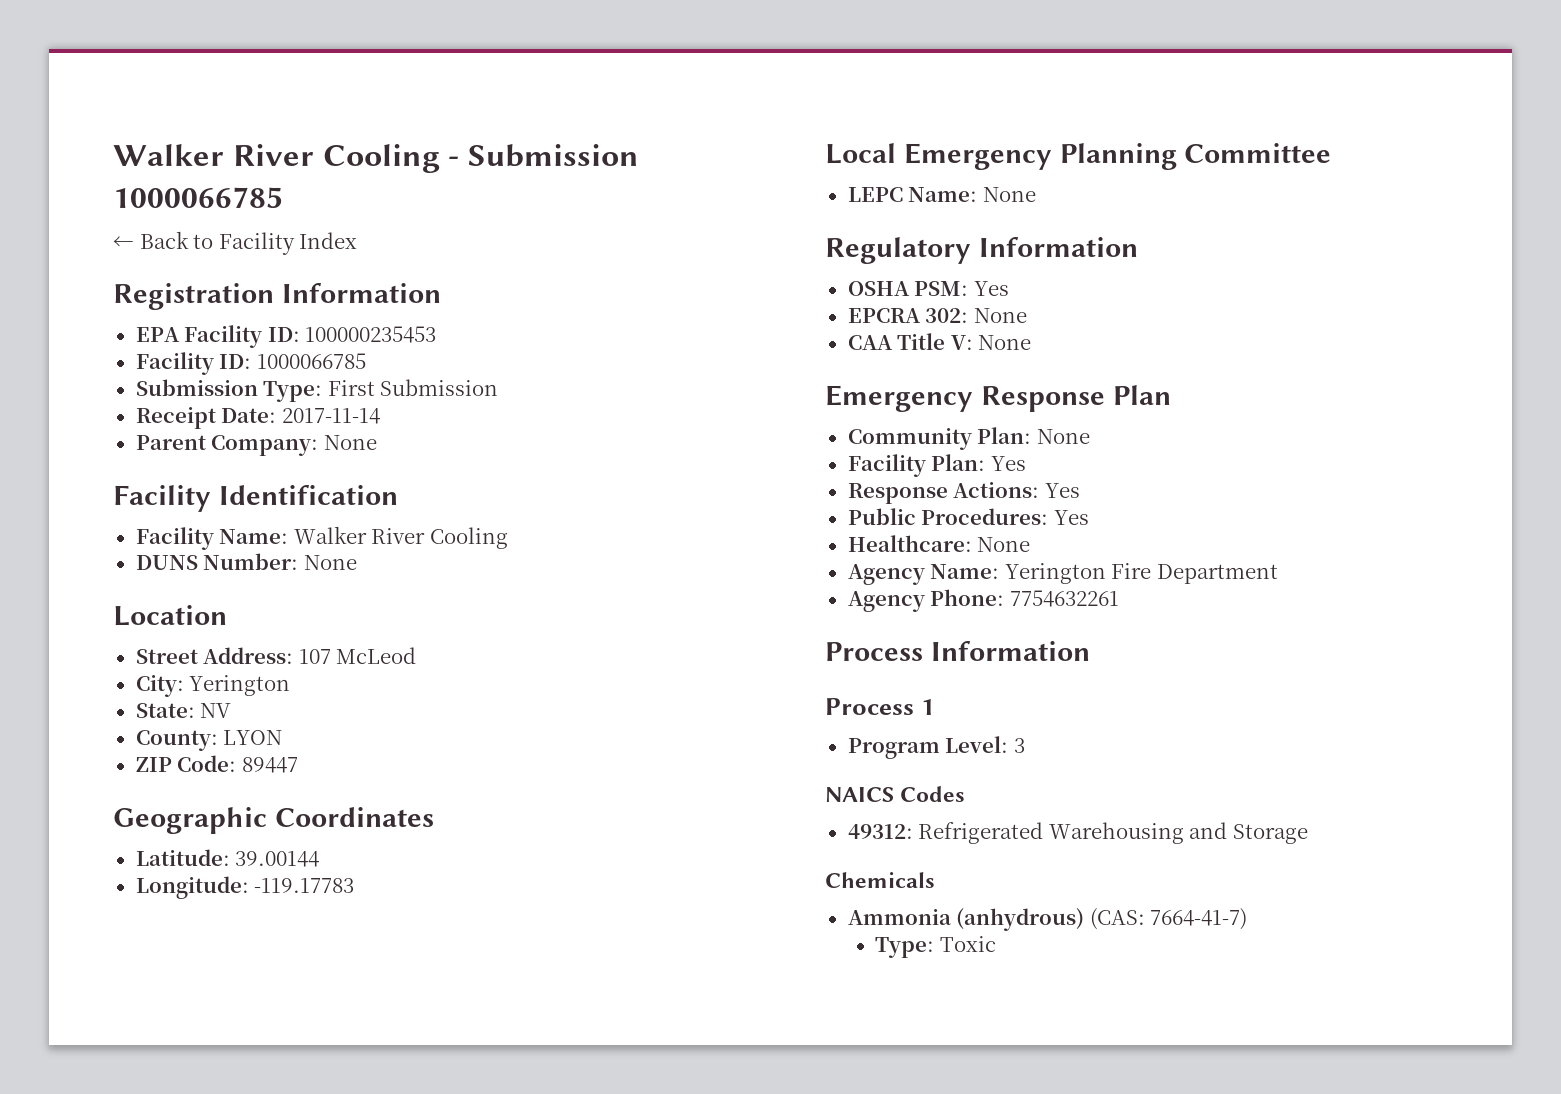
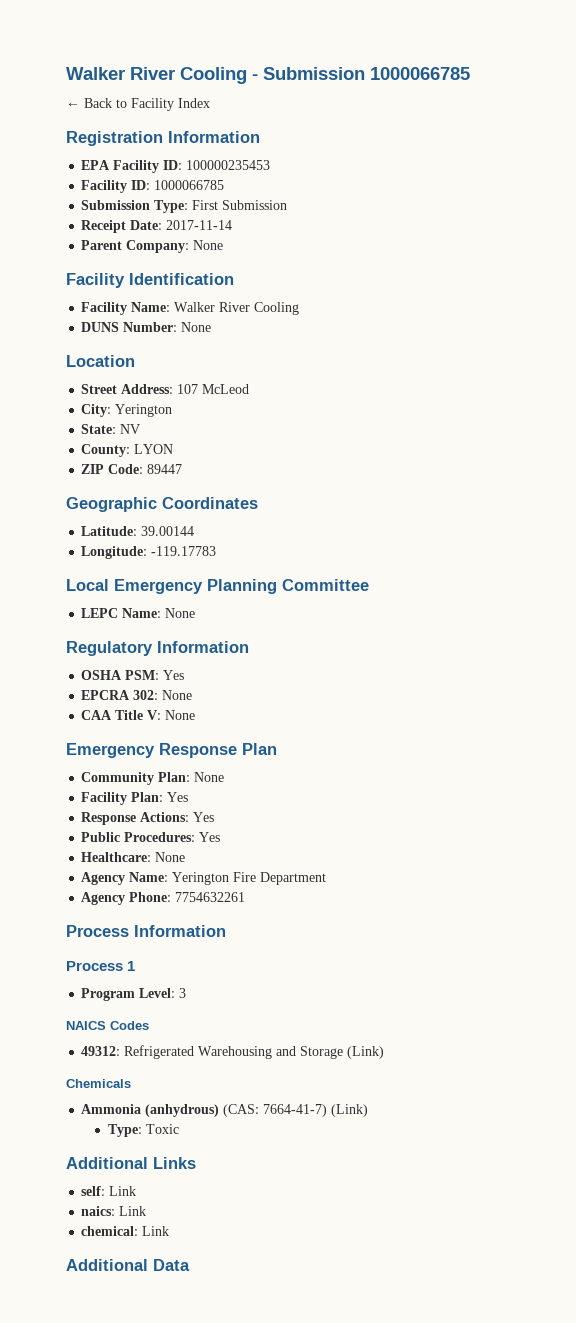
(1308, 834) none -> [347,1046,385,1059] (Link)
(1248, 919) none -> [331,1104,369,1117] (Link)
(996, 944) none -> [66,1157,196,1169] [81,1186,137,1196] [81,1206,147,1216] [81,1226,170,1236] [66,1259,190,1271] // Additional Links // self: Link // naics: Link // chemical: Link // Additional Data

